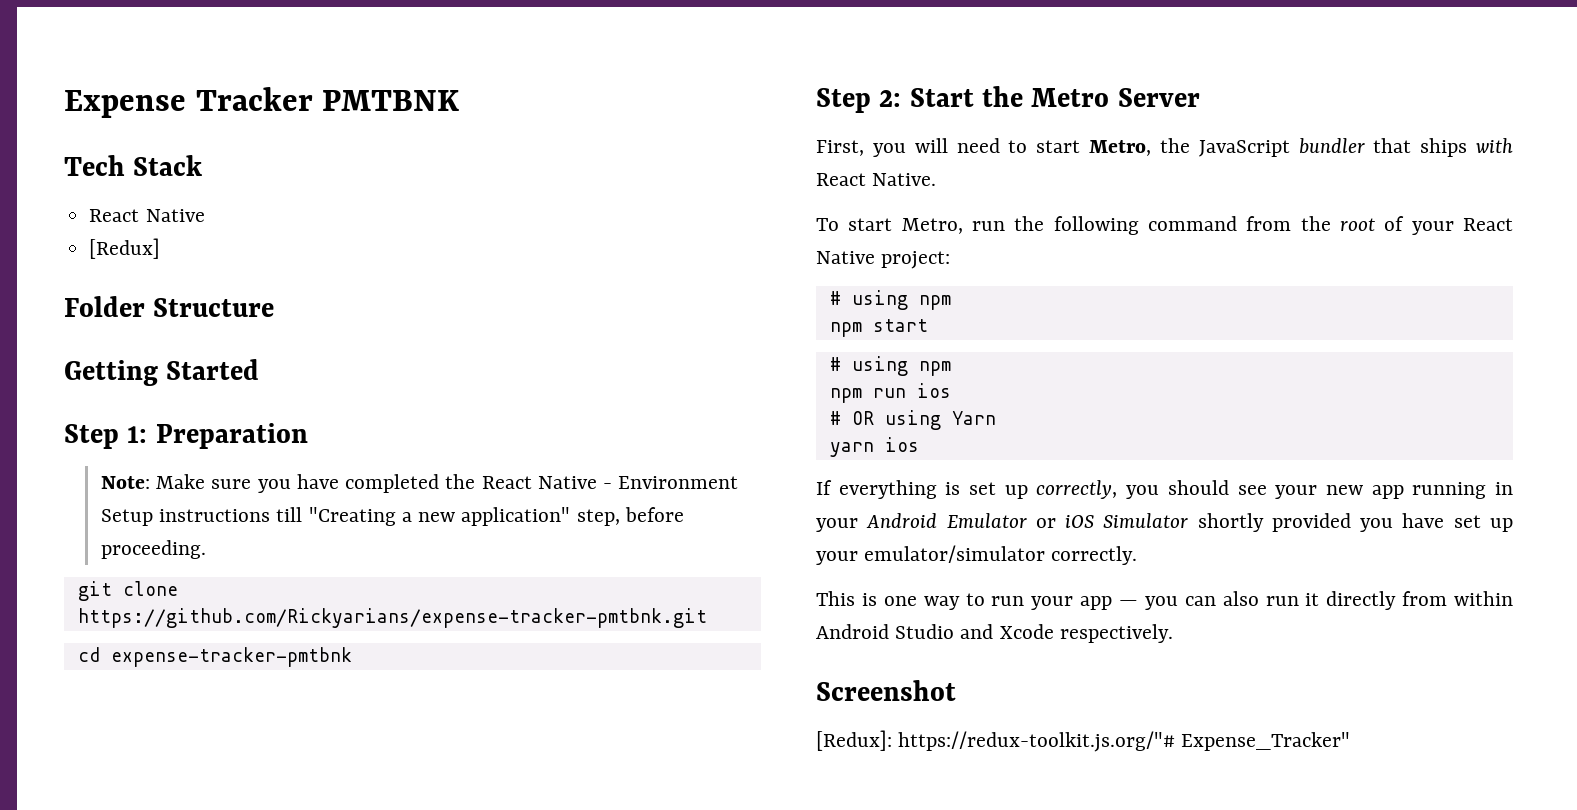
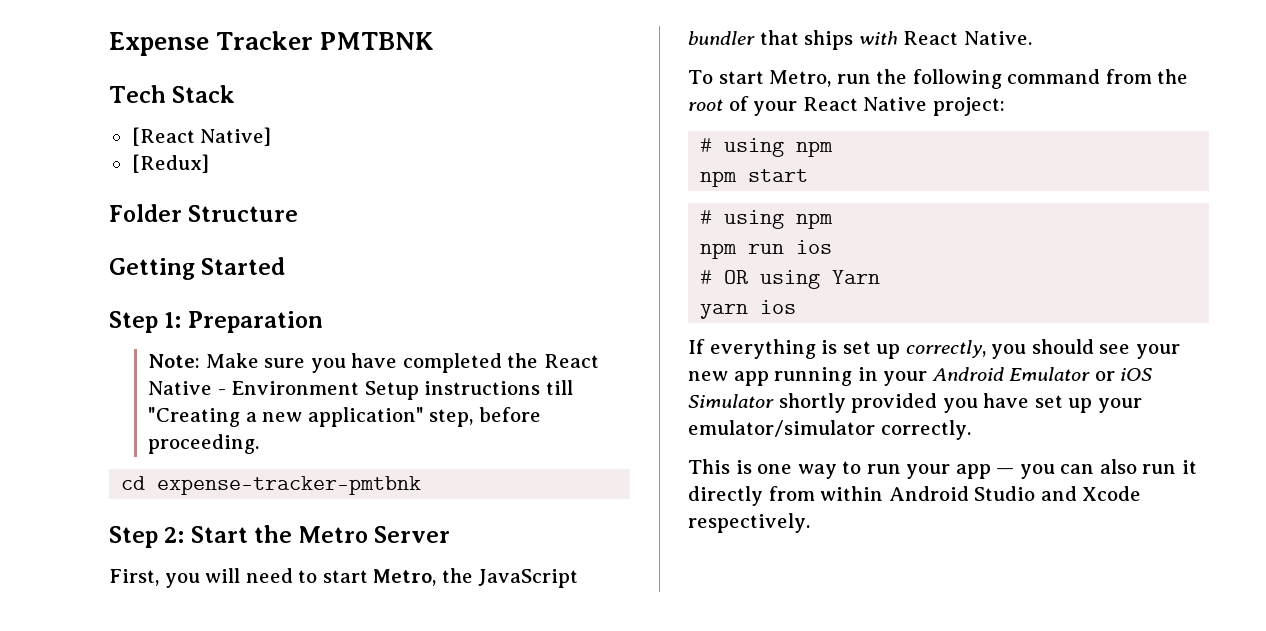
[89,209,205,222] React Native -> [131,127,272,146] [React Native]
[77,581,178,601] [77,608,707,628] // git clone https://github.com/Rickyarians/expense-tracker-pmtbnk.git -> (260, 444) none
[816,680,956,701] [816,730,1351,752] // Screenshot // [Redux]: https://redux-toolkit.js.org/"# Expense_Tracker" -> (810, 523) none

